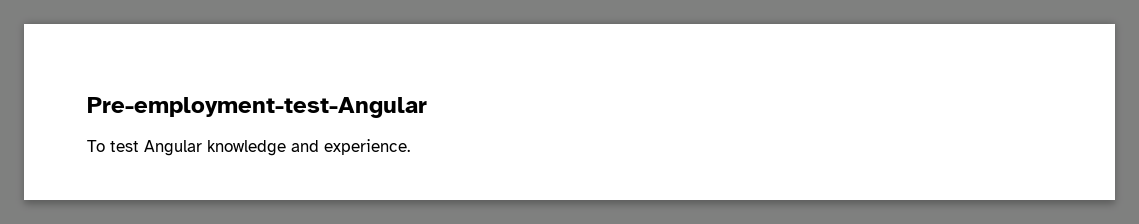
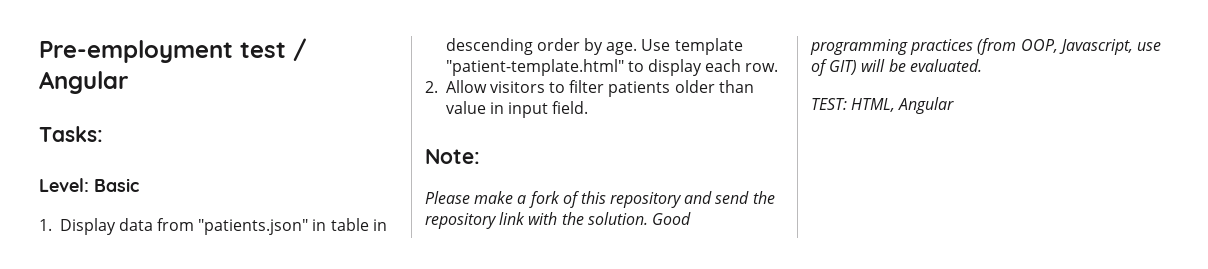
[87,97,427,118] [87,139,410,156] Pre-employment-test-Angular // To test Angular knowledge and experience. -> [39,38,307,63] [39,71,128,94] [39,126,103,142] [39,178,139,192] [39,218,387,235] [445,38,743,55] [445,59,779,76] [425,80,754,97] [445,101,589,118] [425,149,480,164] [425,191,775,208] [425,212,691,229] [810,38,1161,55] [811,59,982,76] [811,97,955,114] Pre-employment test / Angular // Tasks: // Level: Basic // 1. Display data from "patients.json" in table in descending order by age. Use template "patient-template.html" to display each row. // 2. Allow visitors to filter patients older than value in input field. // Note: // Please make a fork of this repository and send the repository link with the solution. Good programming practices (from OOP, Javascript, use of GIT) will be evaluated. // TEST: HTML, Angular

